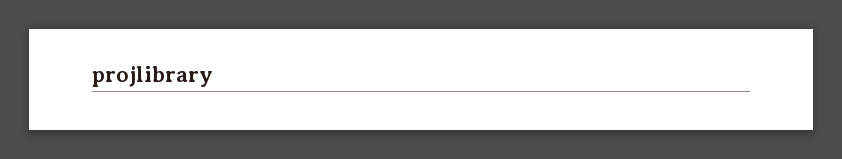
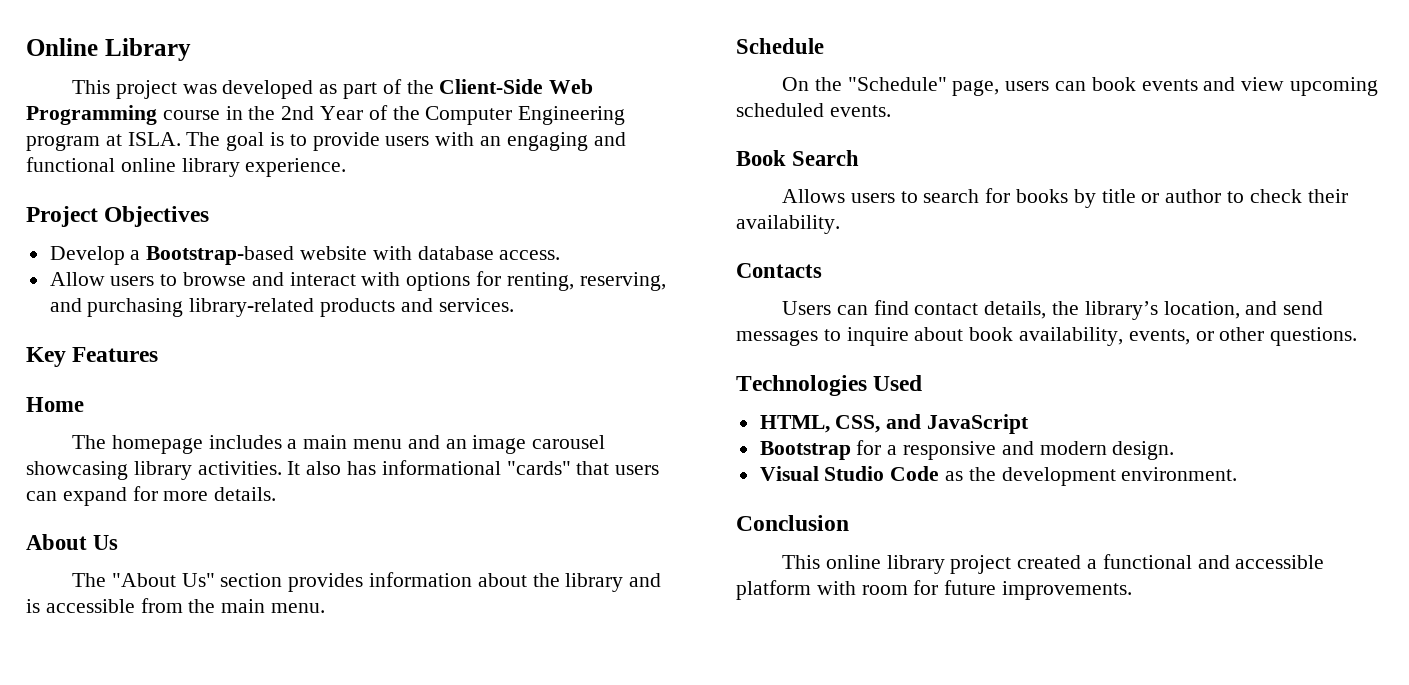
[92,66,213,87] projlibrary -> [26,38,191,61] [71,79,594,99] [26,105,626,125] [26,132,626,151] [26,157,347,177] [26,206,210,227] [49,246,561,265] [49,271,666,291] [49,298,514,317] [26,347,159,367] [26,397,84,412] [71,435,606,454] [26,460,660,480] [26,486,277,506] [26,534,119,550] [71,572,662,592] [26,598,326,613] [736,38,824,54] [781,77,1379,96] [736,103,891,117] [736,150,860,166] [781,188,1348,208] [736,215,840,234] [736,263,822,278] [781,300,1324,320] [736,327,1358,346] [736,375,923,396] [759,414,1030,434] [759,440,1175,460] [759,466,1238,486] [736,515,849,531] [781,554,1325,574] [736,580,1133,600] Online Library // This project was developed as part of the Client-Side Web Programming course in the 2nd Year of the Computer Engineering program at ISLA. The goal is to provide users with an engaging and functional online library experience. // Project Objectives // Develop a Bootstrap-based website with database access. // Allow users to browse and interact with options for renting, reserving, and purchasing library-related products and services. // Key Features // Home // The homepage includes a main menu and an image carousel showcasing library activities. It also has informational "cards" that users can expand for more details. // About Us // The "About Us" section provides information about the library and is accessible from the main menu. // Schedule // On the "Schedule" page, users can book events and view upcoming scheduled events. // Book Search // Allows users to search for books by title or author to check their availability. // Contacts // Users can find contact details, the library’s location, and send messages to inquire about book availability, events, or other questions. // Technologies Used // HTML, CSS, and JavaScript // Bootstrap for a responsive and modern design. // Visual Studio Code as the development environment. // Conclusion // This online library project created a functional and accessible platform with room for future improvements.

